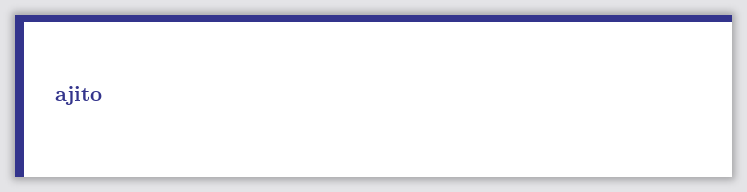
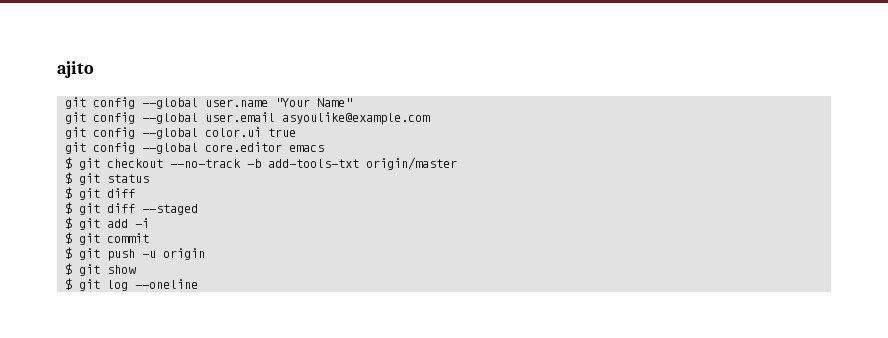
(102, 95) none -> [65,97,353,109] [65,112,431,125] [65,127,297,139] [65,142,325,154] [65,157,458,170] [65,172,150,185] [65,187,136,200] [65,202,199,215] [65,217,150,230] [65,232,150,245] [65,247,206,261] [65,263,137,276] [65,278,199,291] // git config --global user.name "Your Name" // git config --global user.email asyoulike@example.com // git config --global color.ui true // git config --global core.editor emacs // $ git checkout --no-track -b add-tools-txt origin/master // $ git status // $ git diff // $ git diff --staged // $ git add -i // $ git commit // $ git push -u origin // $ git show // $ git log --oneline

